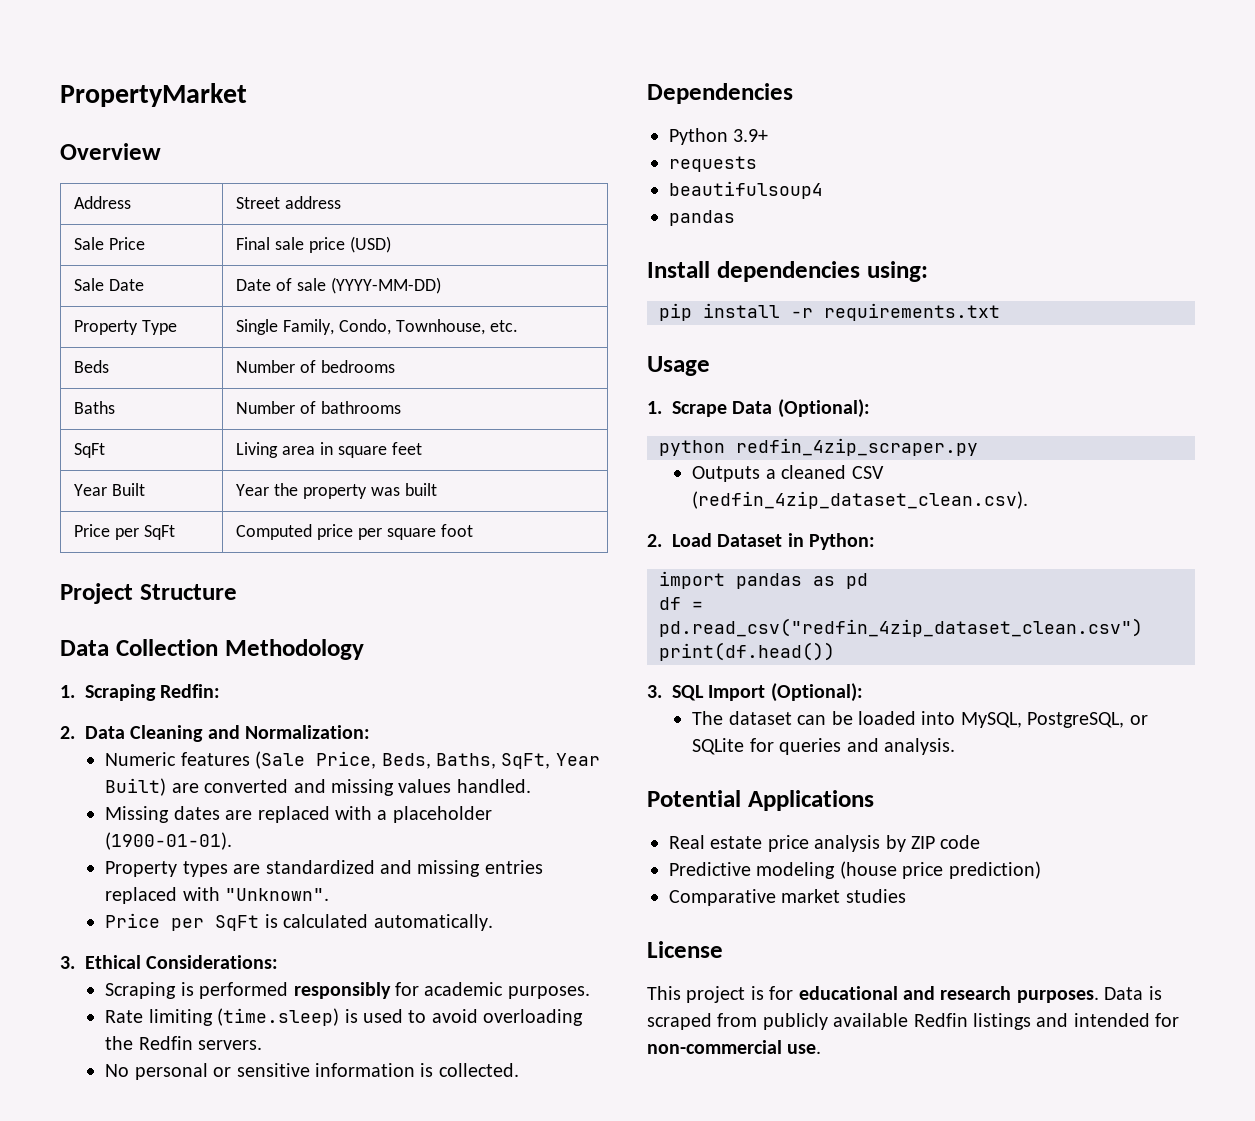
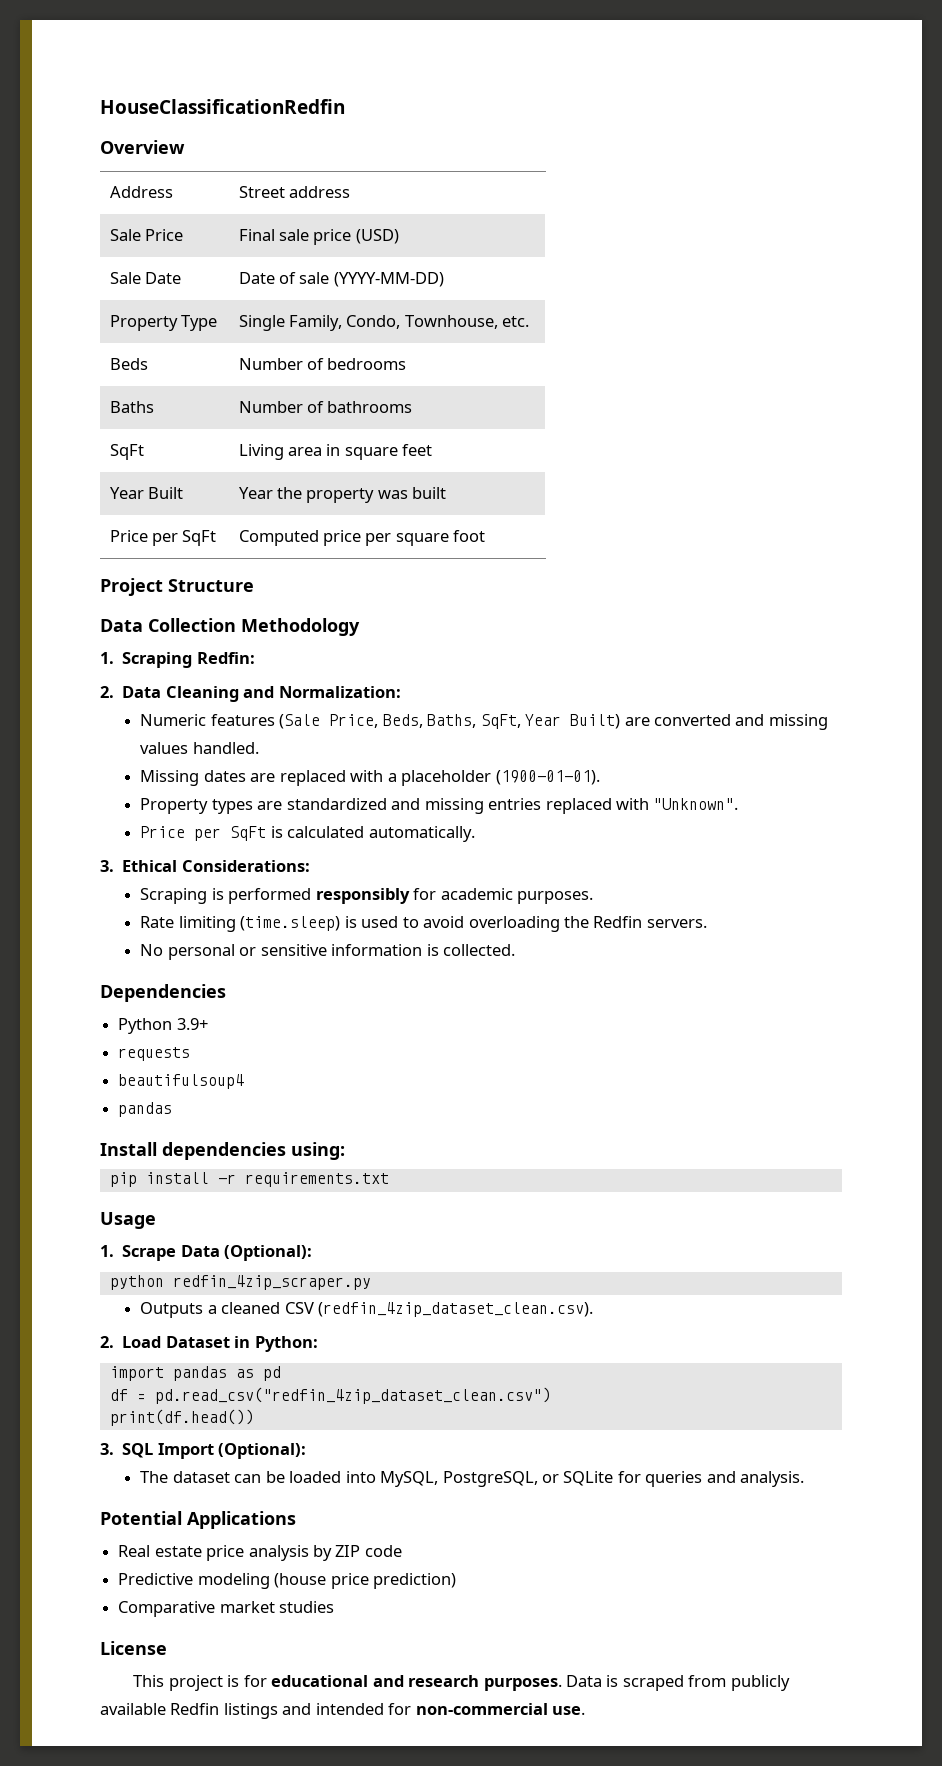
[60,83,247,107] PropertyMarket -> [100,99,345,114] HouseClassificationRedfin

